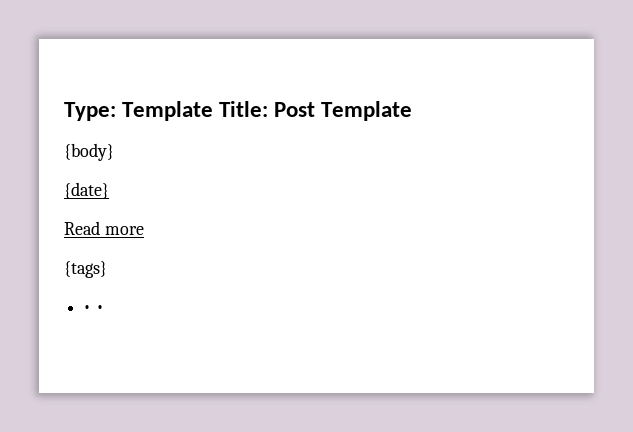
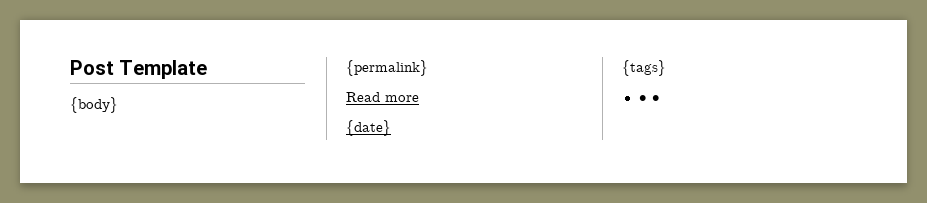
[64,101,269,121] Type: Template Title: -> (70, 67) none
[64,182,109,199] {date} -> [346,60,428,76] {permalink}
(144, 230) none -> [346,120,391,136] // {date}

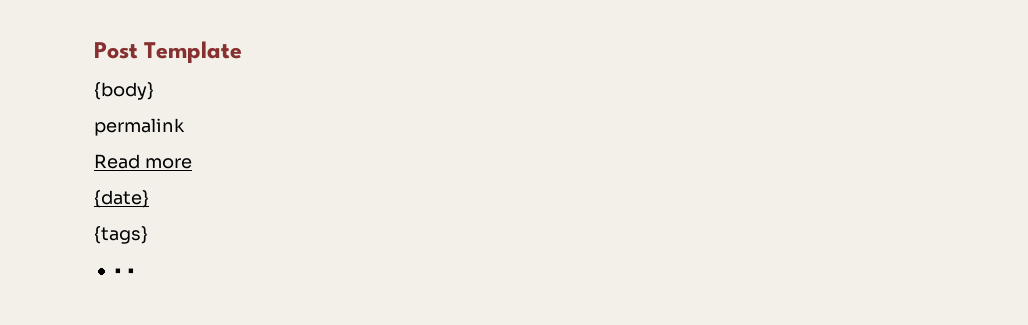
[346,60,428,76] {permalink} -> [94,118,185,136] permalink

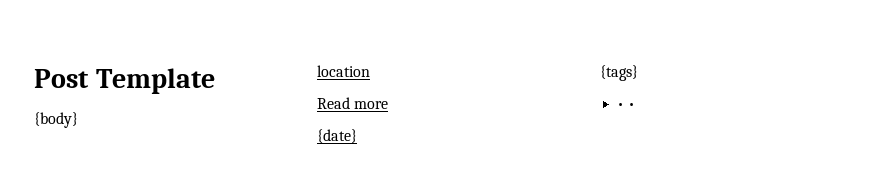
[94,118,185,136] permalink -> [317,65,370,77] location

